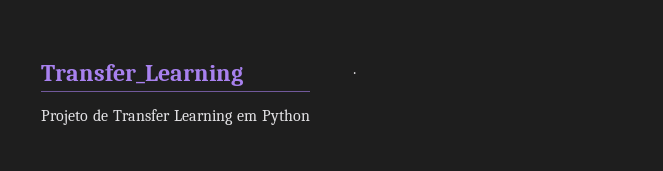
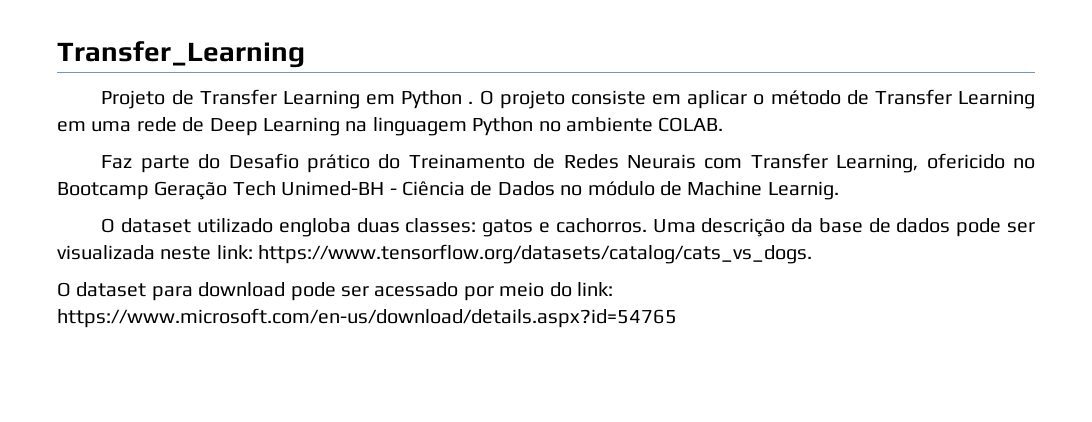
(356, 73) none -> [479,89,1035,109] [57,117,724,136] [101,153,1035,173] [57,181,839,200] [101,218,1035,237] [57,244,813,264] [57,282,613,301] [57,308,677,328] O projeto consiste em aplicar o método de Transfer Learning em uma rede de Deep Learning na linguagem Python no ambiente COLAB. // Faz parte do Desafio prático do Treinamento de Redes Neurais com Transfer Learning, ofericido no Bootcamp Geração Tech Unimed-BH - Ciência de Dados no módulo de Machine Learnig. // O dataset utilizado engloba duas classes: gatos e cachorros. Uma descrição da base de dados pode ser visualizada neste link: https://www.tensorflow.org/datasets/catalog/cats_vs_dogs. // O dataset para download pode ser acessado por meio do link: https://www.microsoft.com/en-us/download/details.aspx?id=54765

